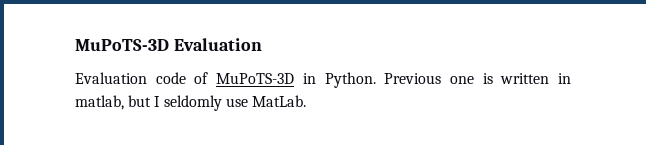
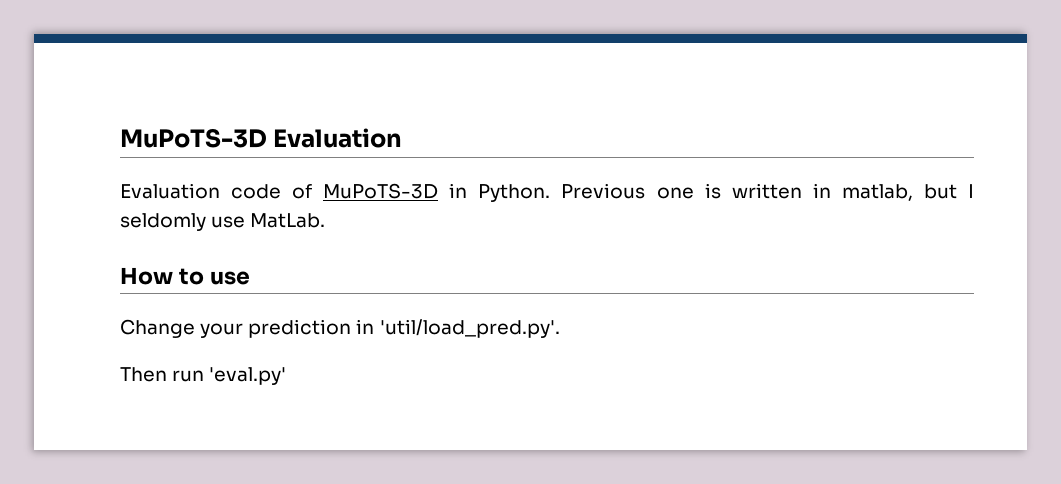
(306, 101) none -> [120,267,250,285] [120,319,560,338] [120,367,287,385] // How to use // Change your prediction in 'util/load_pred.py'. // Then run 'eval.py'

